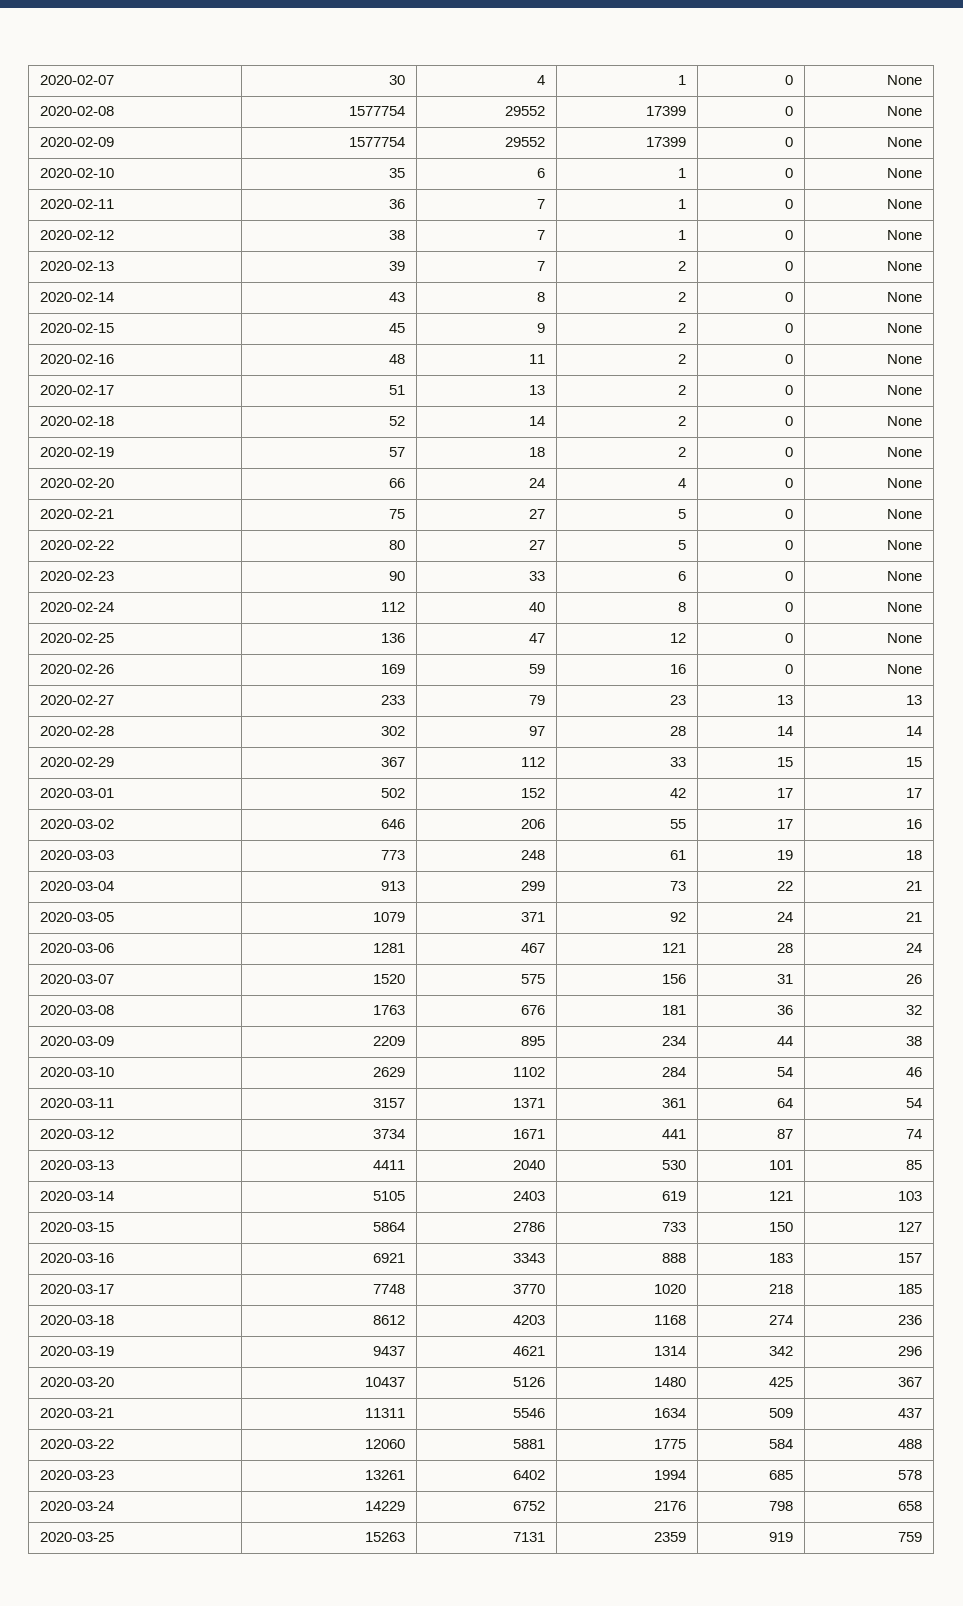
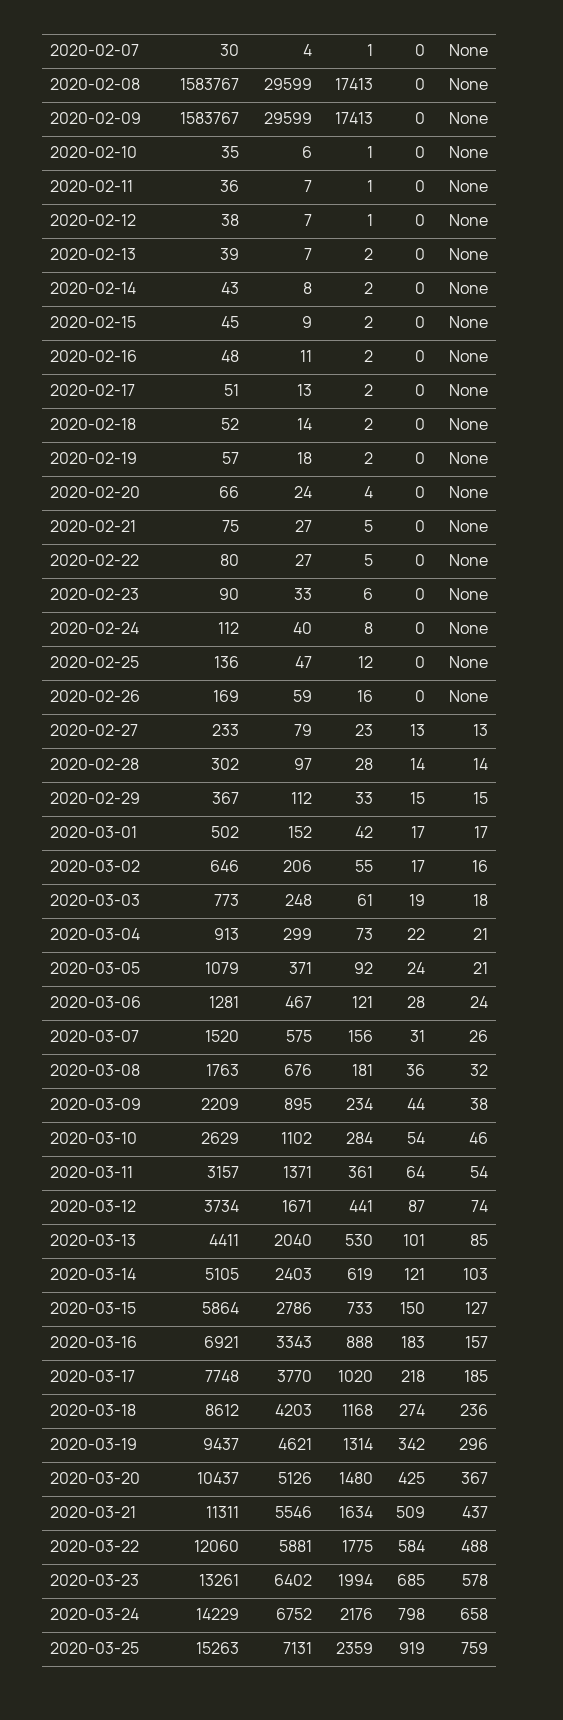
[348,106,405,116] [504,106,545,116] [645,106,686,116] 1577754 | 29552 | 17399 -> [179,78,239,90] [263,78,312,90] [334,78,373,90] 1583767 | 29599 | 17413
[348,137,405,147] [504,137,545,147] [645,137,686,147] 1577754 | 29552 | 17399 -> [179,112,239,124] [263,112,312,124] [334,112,373,124] 1583767 | 29599 | 17413

